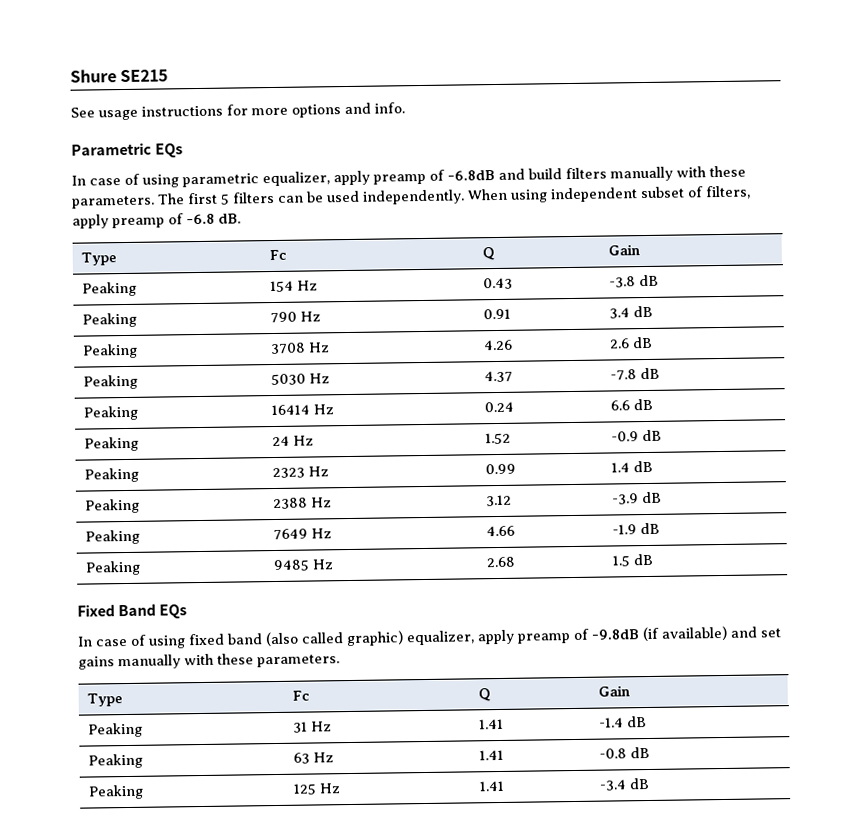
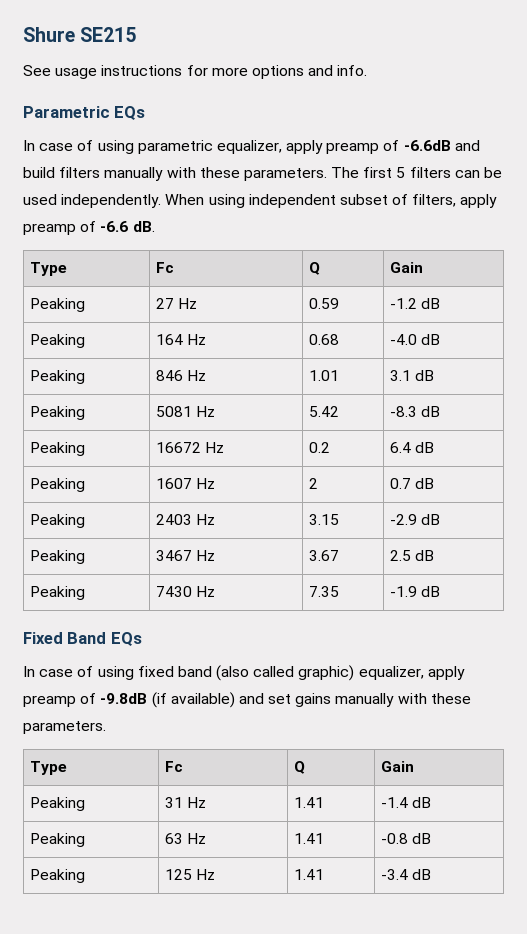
[447,170,495,181] -6.8dB -> [403,140,451,151] -6.6dB
[186,213,215,225] -6.8 -> [100,221,129,232] -6.6
[269,280,318,293] [482,277,513,290] [608,274,659,288] [81,312,137,328] [269,311,321,324] [482,308,511,320] [608,305,653,319] [81,343,138,359] [269,342,330,355] [482,339,513,351] [608,336,653,349] [82,374,138,390] [270,373,330,386] [483,370,513,383] [609,367,660,381] [82,405,138,421] [270,404,334,416] [483,401,514,413] [609,398,653,411] [83,436,139,452] [271,435,314,447] [484,432,511,445] [610,429,662,442] [83,467,139,483] [271,466,329,479] [484,463,516,475] [610,460,653,473] [84,498,140,514] [272,497,332,510] [485,494,512,507] [611,491,662,505] [84,529,140,545] [272,528,332,541] [485,525,515,537] 154 Hz | 0.43 | -3.8 dB // Peaking | 790 Hz | 0.91 | 3.4 dB // Peaking | 3708 Hz | 4.26 | 2.6 dB // Peaking | 5030 Hz | 4.37 | -7.8 dB // Peaking | 16414 Hz | 0.24 | 6.6 dB // Peaking | 24 Hz | 1.52 | -0.9 dB // Peaking | 2323 Hz | 0.99 | 1.4 dB // Peaking | 2388 Hz | 3.12 | -3.9 dB // Peaking | 7649 Hz | 4.66 -> [155,298,198,309] [308,298,339,309] [389,298,441,309] [29,334,85,348] [155,334,207,345] [308,334,339,345] [389,334,441,345] [29,370,85,384] [155,370,207,381] [308,370,339,381] [389,370,435,381] [29,406,85,420] [155,406,216,417] [308,406,339,417] [389,406,441,417] [29,442,85,456] [155,442,225,453] [308,442,330,453] [389,442,435,453] [29,478,85,492] [155,478,216,489] [308,478,318,489] [389,478,435,489] [29,514,85,528] [155,514,216,525] [308,514,339,525] [389,514,441,525] [29,550,85,564] [155,550,216,561] [308,550,339,561] [389,550,435,561] [29,586,85,600] [155,586,216,597] [308,586,339,597] 27 Hz | 0.59 | -1.2 dB // Peaking | 164 Hz | 0.68 | -4.0 dB // Peaking | 846 Hz | 1.01 | 3.1 dB // Peaking | 5081 Hz | 5.42 | -8.3 dB // Peaking | 16672 Hz | 0.2 | 6.4 dB // Peaking | 1607 Hz | 2 | 0.7 dB // Peaking | 2403 Hz | 3.15 | -2.9 dB // Peaking | 3467 Hz | 3.67 | 2.5 dB // Peaking | 7430 Hz | 7.35
[84,560,141,576] [272,559,334,572] [485,556,515,568] [611,553,653,567] // Peaking | 9485 Hz | 2.68 | 1.5 dB -> (441, 591) none

